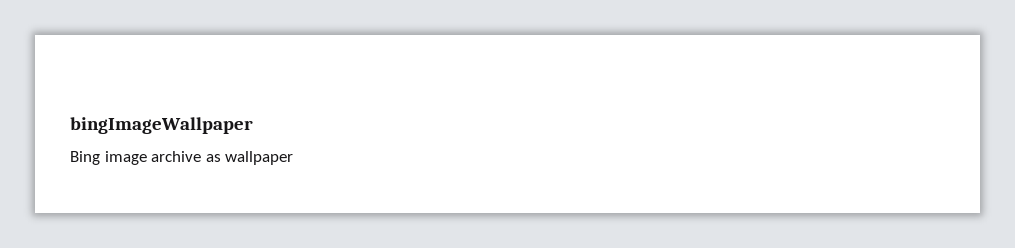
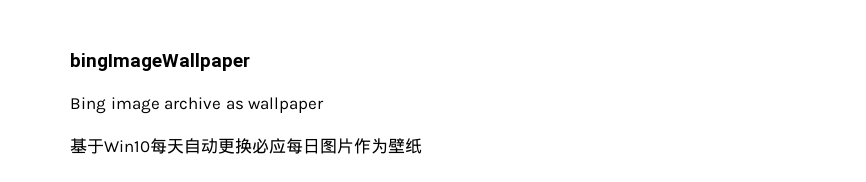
(294, 158) none -> [70,138,422,154] // 基于Win10每天自动更换必应每日图片作为壁纸

